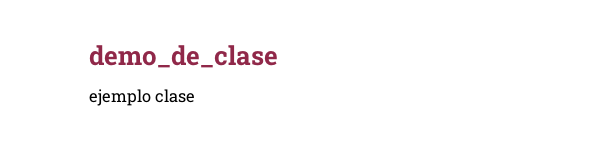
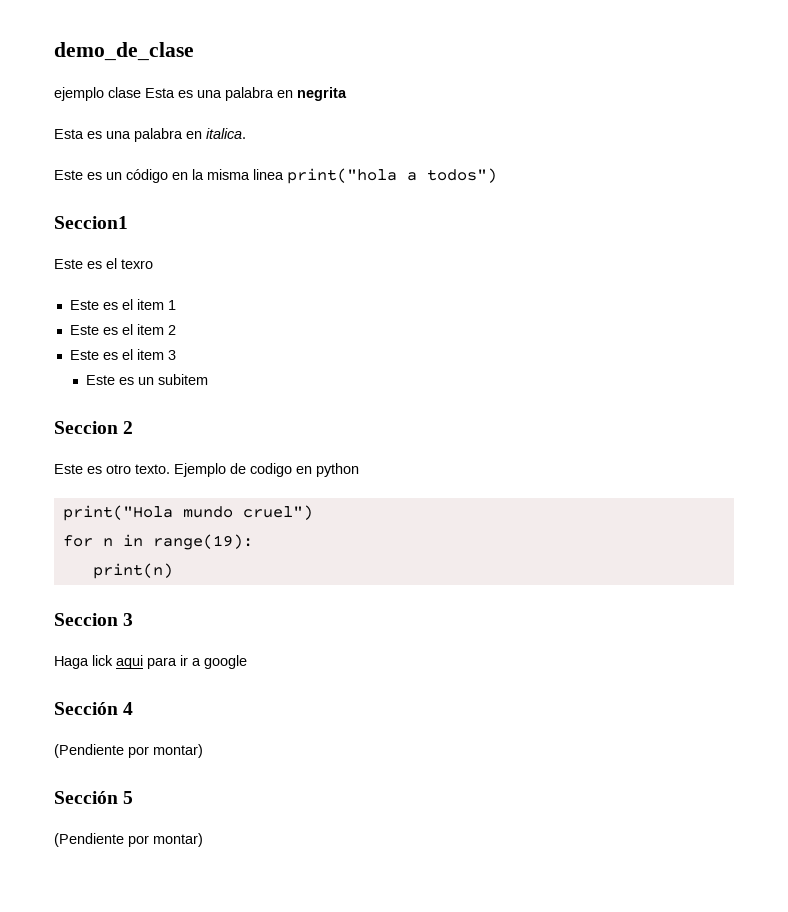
(196, 96) none -> [145,87,347,101] [54,128,246,142] [54,168,497,184] [54,216,128,229] [54,258,153,269] [69,299,176,310] [69,324,176,335] [69,349,176,360] [85,374,208,385] [54,421,134,434] [54,463,359,477] [62,505,313,521] [62,534,253,550] [92,563,173,579] [54,613,134,626] [54,655,247,669] [54,702,134,715] [54,744,203,758] [54,791,134,804] [54,833,203,847] Esta es una palabra en negrita // Esta es una palabra en italica. // Este es un código en la misma linea print("hola a todos") // Seccion1 // Este es el texro // Este es el item 1 // Este es el item 2 // Este es el item 3 // Este es un subitem // Seccion 2 // Este es otro texto. Ejemplo de codigo en python // print("Hola mundo cruel") // for n in range(19): // print(n) // Seccion 3 // Haga lick aqui para ir a google // Sección 4 // (Pendiente por montar) // Sección 5 // (Pendiente por montar)

